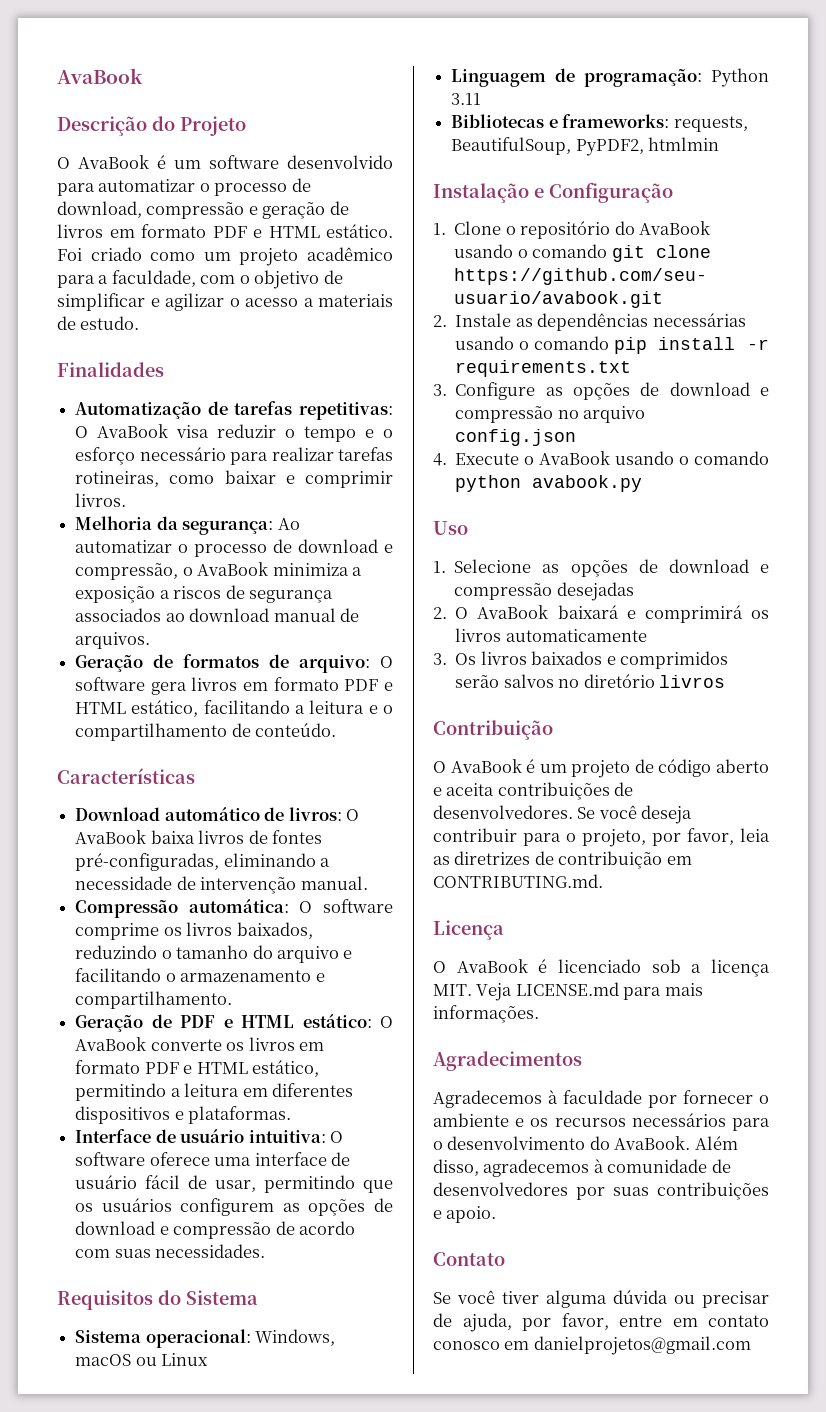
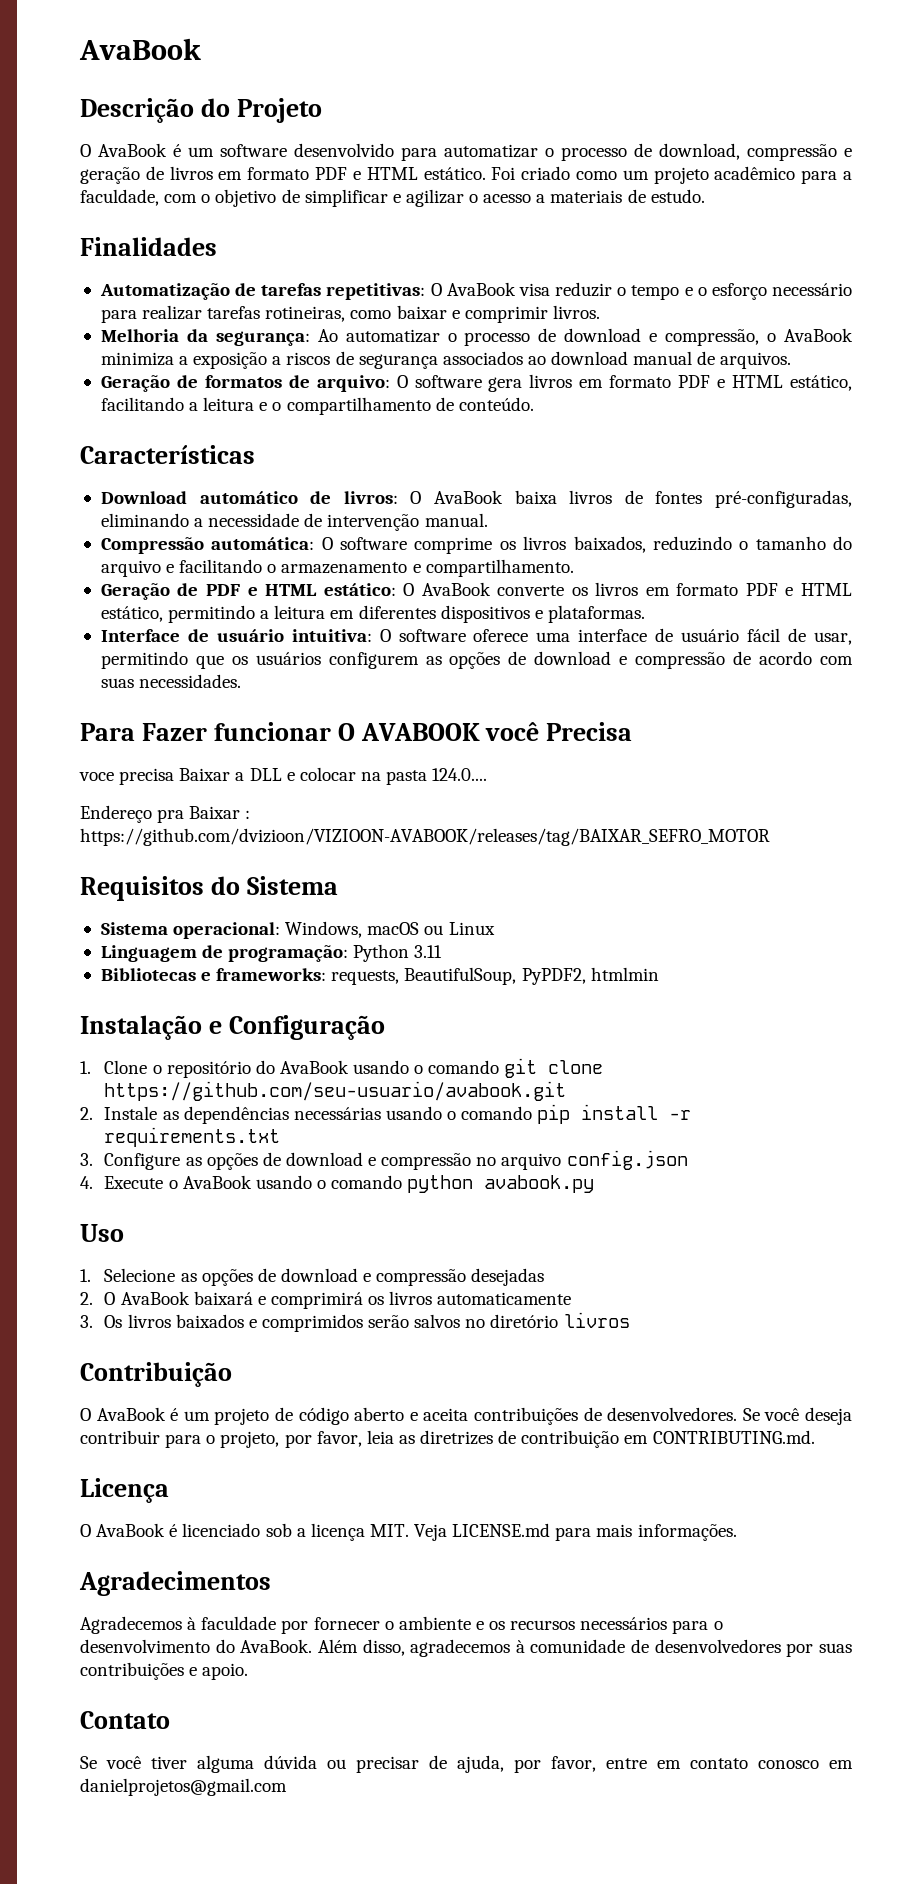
(266, 1251) none -> [80,722,633,741] [79,767,488,785] [80,805,251,823] [80,828,770,846] // Para Fazer funcionar O AVABOOK você Precisa // voce precisa Baixar a DLL e colocar na pasta 124.0.... // Endereço pra Baixar : https://github.com/dvizioon/VIZIOON-AVABOOK/releases/tag/BAIXAR_SEFRO_MOTOR

